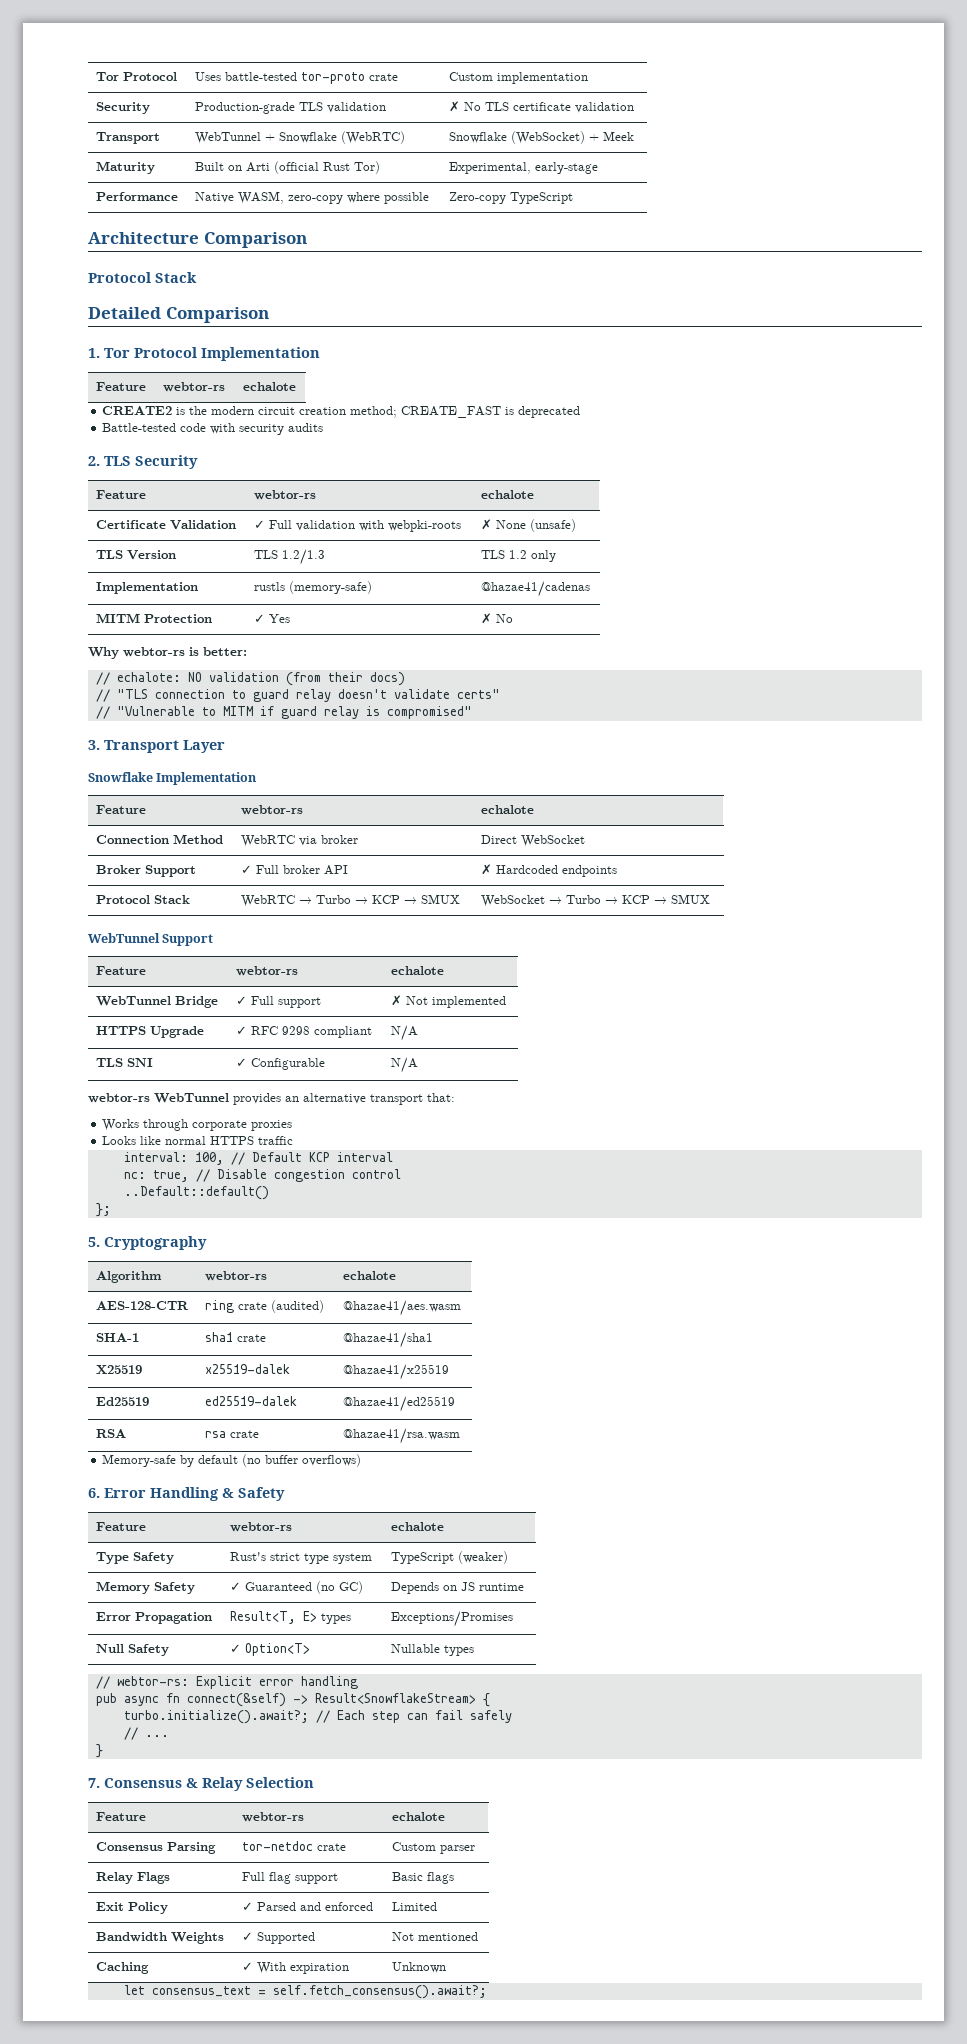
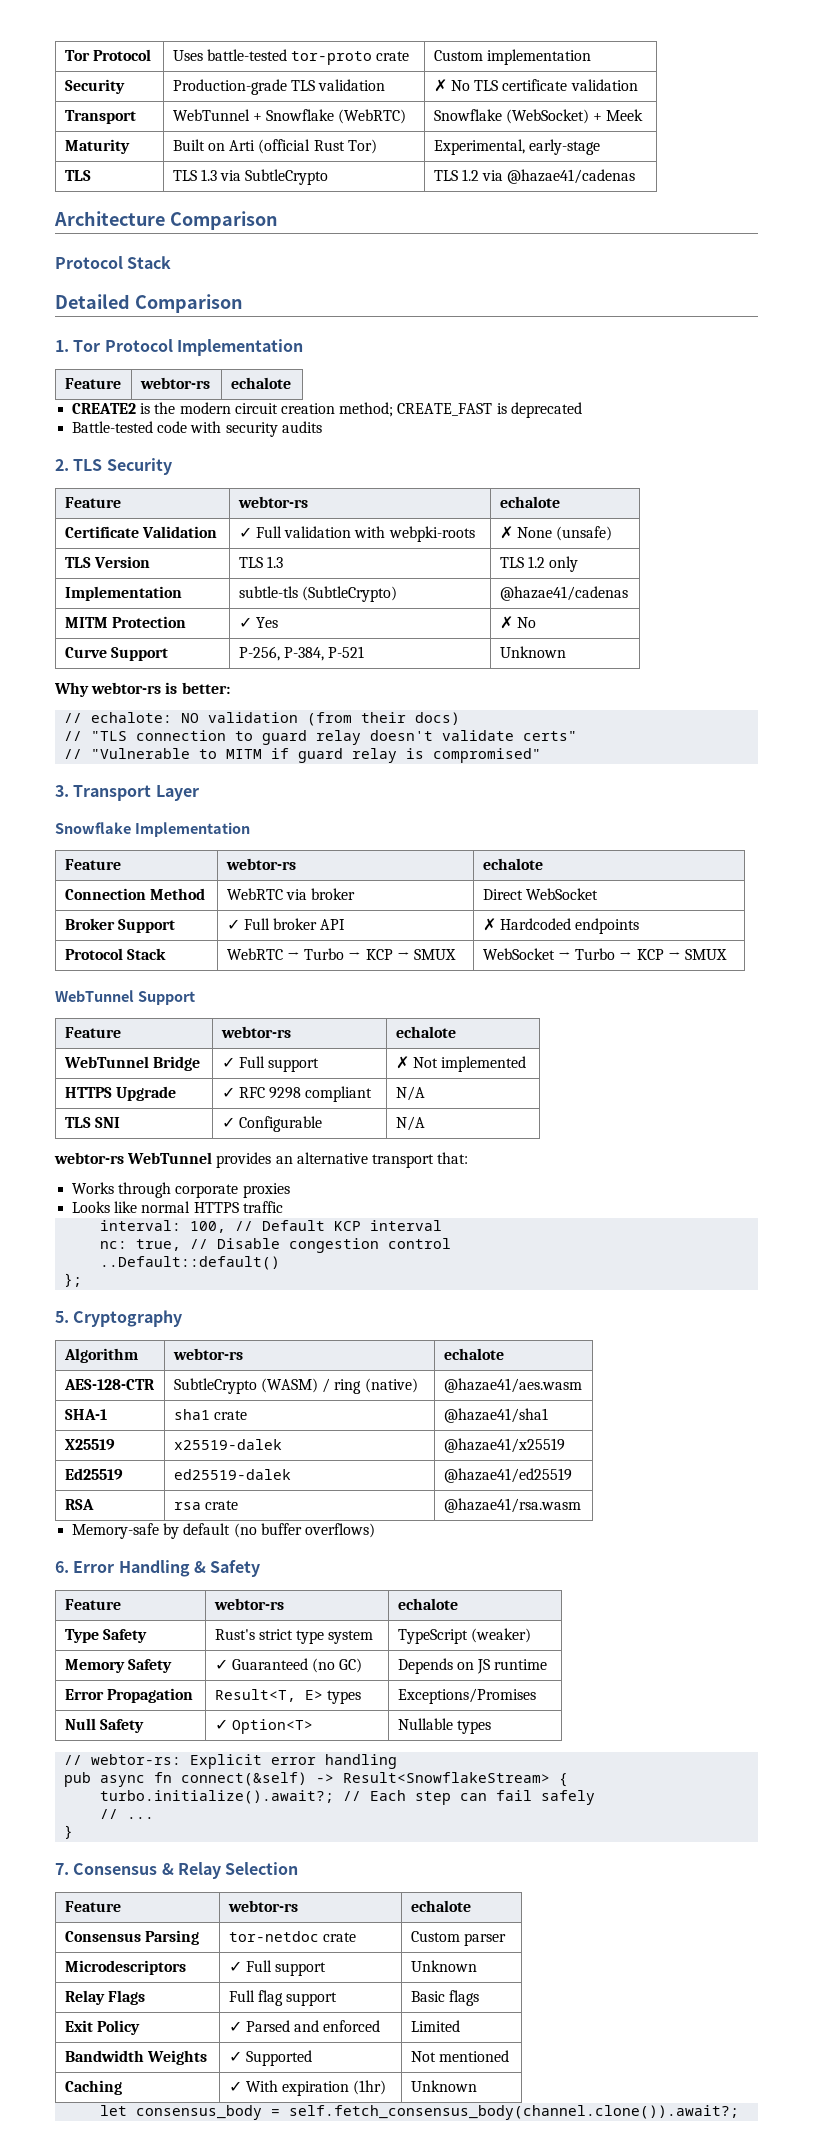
[96,192,179,201] [195,191,430,204] [449,192,574,204] Performance | Native WASM, zero-copy where possible | Zero-copy TypeScript -> [64,170,91,181] [172,169,329,185] [433,169,636,184] TLS | TLS 1.3 via SubtleCrypto | TLS 1.2 via @hazae41/cadenas
[282,549,326,565] 1.2/1.3 -> [267,556,284,568] 1.3
[254,581,373,594] rustls (memory-safe) -> [238,586,398,602] subtle-tls (SubtleCrypto)
(514, 618) none -> [64,647,169,661] [238,646,365,661] [499,646,566,658] // Curve Support | P-256, P-384, P-521 | Unknown
[205,1300,325,1313] ring crate (audited) -> [173,1378,418,1394] SubtleCrypto (WASM) / ring (native)
(476, 1849) none -> [64,1960,186,1975] [228,1960,327,1976] [410,1960,477,1972] // Microdescriptors | ✓ Full support | Unknown
(350, 1968) none -> [353,2080,387,2095] (1hr)
[151,1985,487,1999] consensus_text = self.fetch_consensus().await?; -> [136,2105,740,2120] consensus_body = self.fetch_consensus_body(channel.clone()).await?;

